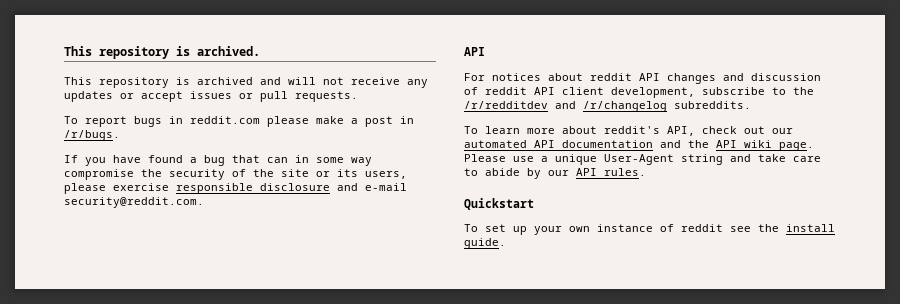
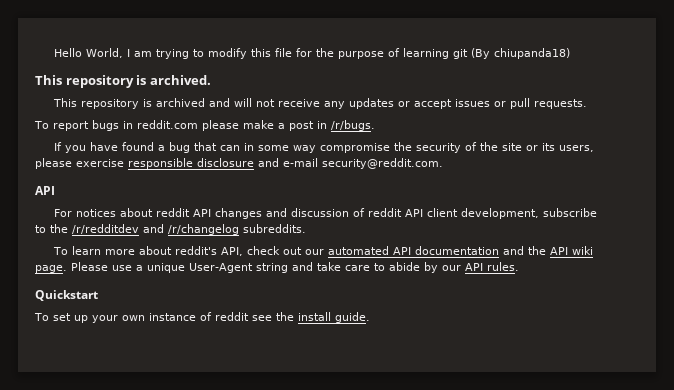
(64, 51) none -> [54,48,571,59] Hello World, I am trying to modify this file for the purpose of learning git (By chiupanda18) //

